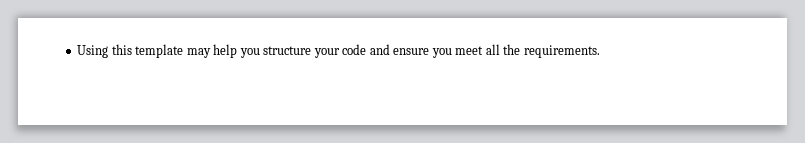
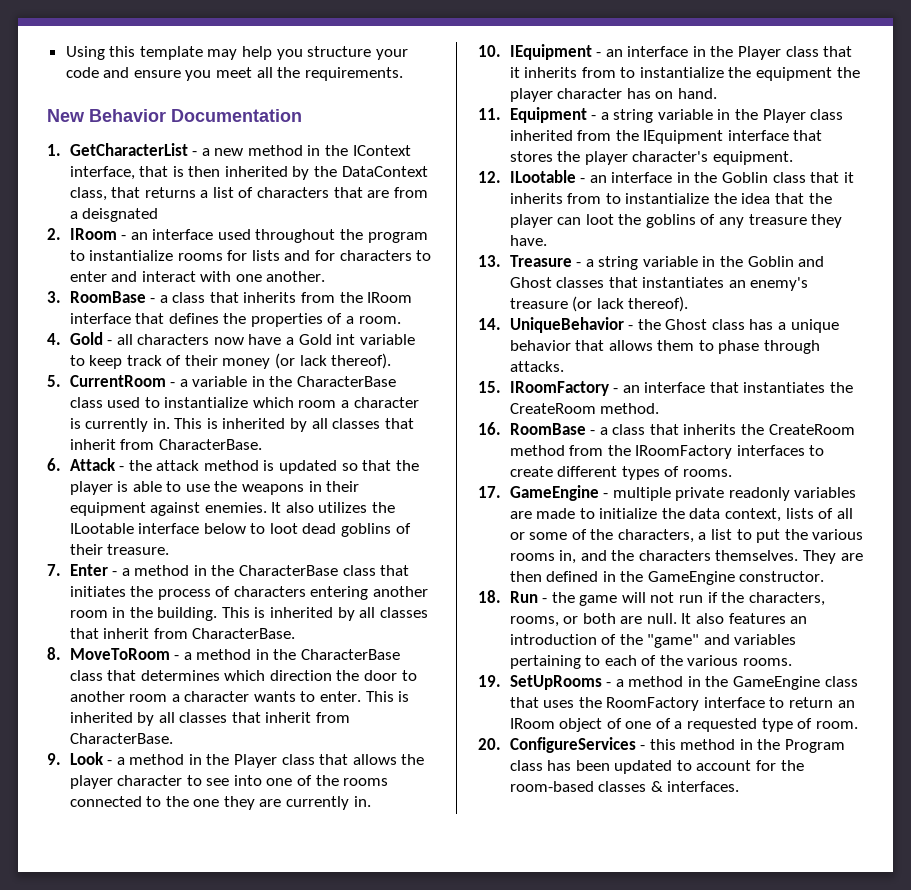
(600, 51) none -> [47,109,302,122] [47,143,411,156] [69,166,428,180] [69,187,428,201] [69,208,159,222] [47,228,428,243] [69,250,432,261] [69,271,326,282] [47,291,413,303] [69,313,401,327] [47,332,415,345] [69,353,392,369] [47,375,397,387] [69,397,419,408] [69,418,414,432] [69,439,262,450] [47,458,419,474] [69,481,360,495] [69,502,396,516] [69,523,411,537] [69,544,170,555] [47,564,410,576] [69,586,429,600] [69,607,428,621] [69,628,296,639] [47,647,401,660] [69,670,417,681] [69,691,410,702] [69,712,351,726] [69,733,173,744] [47,752,425,768] [69,775,389,789] [69,796,371,810] [478,44,853,60] [509,67,860,81] [509,88,717,102] [478,107,844,123] [509,130,823,144] [509,151,793,165] [478,170,854,183] [509,193,832,204] [509,214,843,228] [509,235,547,246] [478,255,825,270] [509,277,809,291] [509,296,689,312] [478,317,839,333] [509,340,821,354] [509,361,564,372] [478,381,854,396] [509,403,660,414] [478,422,855,435] [509,445,825,459] [509,466,732,480] [478,485,857,501] [509,508,853,522] [509,529,864,543] [509,550,863,564] [509,571,825,585] [478,590,825,606] [509,613,808,627] [509,634,797,648] [509,655,793,669] [478,675,858,690] [509,697,855,711] [509,718,858,732] [478,737,846,753] [509,760,804,774] [509,781,740,792] // New Behavior Documentation // 1. GetCharacterList - a new method in the IContext interface, that is then inherited by the DataContext class, that returns a list of characters that are from a deisgnated // 2. IRoom - an interface used throughout the program to instantialize rooms for lists and for characters to enter and interact with one another. // 3. RoomBase - a class that inherits from the IRoom interface that defines the properties of a room. // 4. Gold - all characters now have a Gold int variable to keep track of their money (or lack thereof). // 5. CurrentRoom - a variable in the CharacterBase class used to instantialize which room a character is currently in. This is inherited by all classes that inherit from CharacterBase. // 6. Attack - the attack method is updated so that the player is able to use the weapons in their equipment against enemies. It also utilizes the ILootable interface below to loot dead goblins of their treasure. // 7. Enter - a method in the CharacterBase class that initiates the process of characters entering another room in the building. This is inherited by all classes that inherit from CharacterBase. // 8. MoveToRoom - a method in the CharacterBase class that determines which direction the door to another room a character wants to enter. This is inherited by all classes that inherit from CharacterBase. // 9. Look - a method in the Player class that allows the player character to see into one of the rooms connected to the one they are currently in. // 10. IEquipment - an interface in the Player class that it inherits from to instantialize the equipment the player character has on hand. // 11. Equipment - a string variable in the Player class inherited from the IEquipment interface that stores the player character's equipment. // 12. ILootable - an interface in the Goblin class that it inherits from to instantialize the idea that the player can loot the goblins of any treasure they have. // 13. Treasure - a string variable in the Goblin and Ghost classes that instantiates an enemy's treasure (or lack thereof). // 14. UniqueBehavior - the Ghost class has a unique behavior that allows them to phase through attacks. // 15. IRoomFactory - an interface that instantiates the CreateRoom method. // 16. RoomBase - a class that inherits the CreateRoom method from the IRoomFactory interfaces to create different types of rooms. // 17. GameEngine - multiple private readonly variables are made to initialize the data context, lists of all or some of the characters, a list to put the various rooms in, and the characters themselves. They are then defined in the GameEngine constructor. // 18. Run - the game will not run if the characters, rooms, or both are null. It also features an introduction of the "game" and variables pertaining to each of the various rooms. // 19. SetUpRooms - a method in the GameEngine class that uses the RoomFactory interface to return an IRoom object of one of a requested type of room. // 20. ConfigureServices - this method in the Program class has been updated to account for the room-based classes & interfaces.

